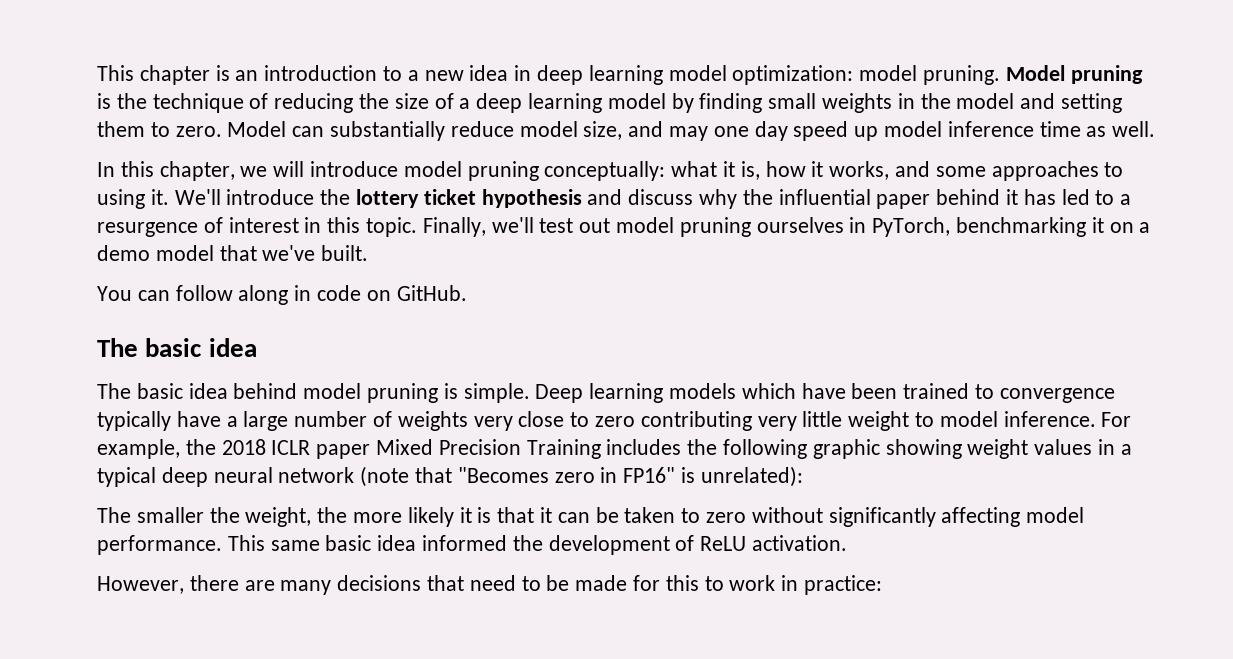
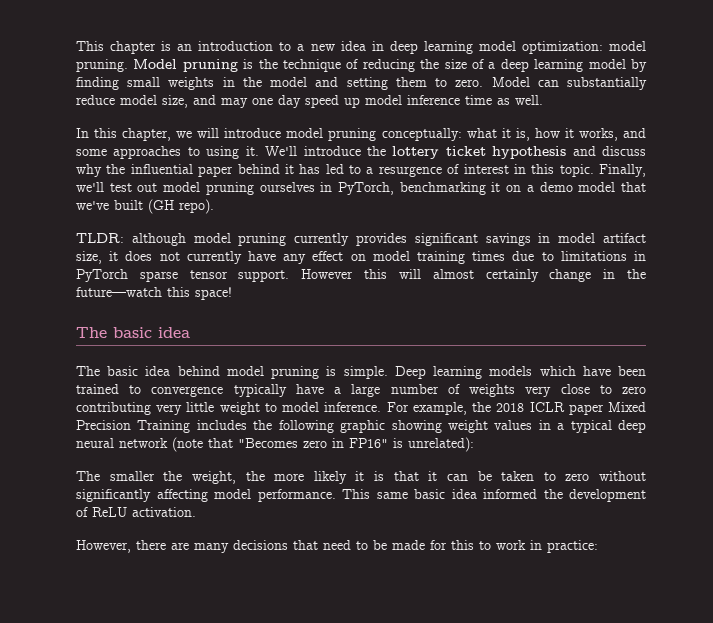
[321,245,369,261] [97,285,467,305] built. // You can follow along in code on GitHub. -> [114,199,214,214] [76,233,646,246] [76,251,646,264] [76,269,646,282] [76,287,232,300] built (GH repo). // TLDR: although model pruning currently provides significant savings in model artifact size, it does not currently have any effect on model training times due to limitations in PyTorch sparse tensor support. However this will almost certainly change in the future—watch this space!

